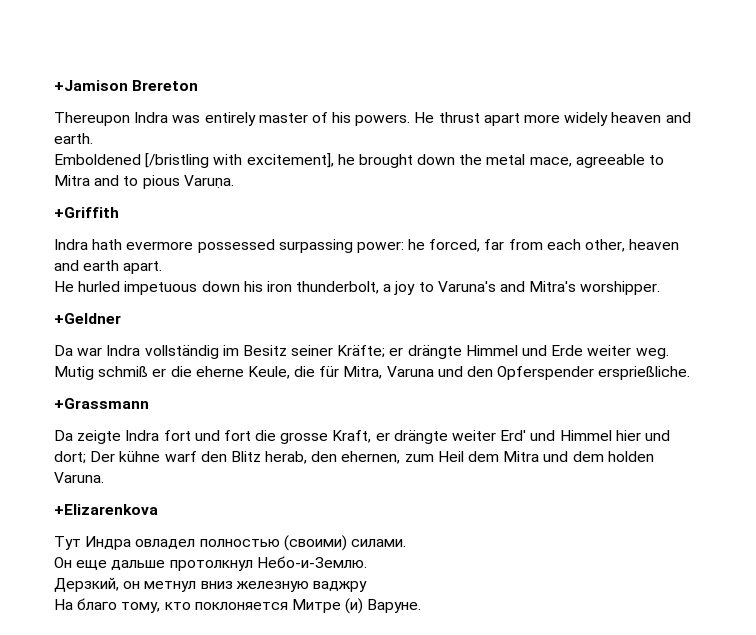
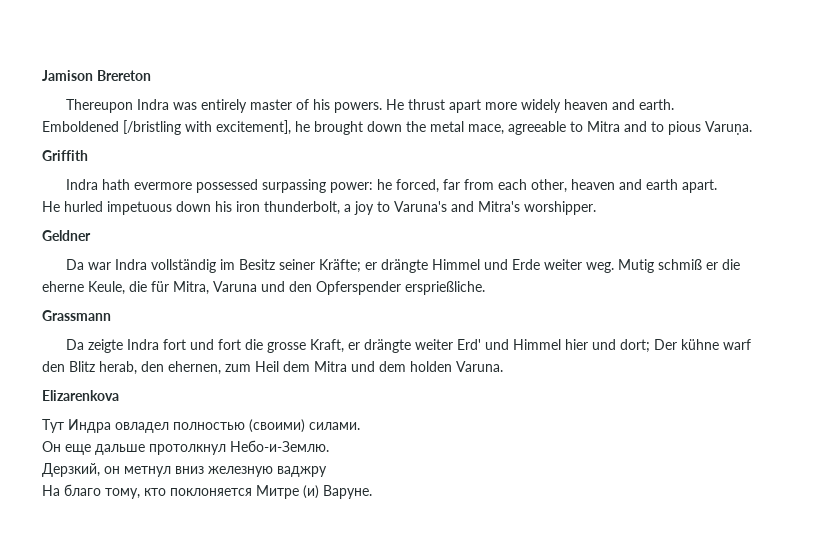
[54,80,128,91] +Jamison -> [42,70,93,81] Jamison
[54,207,119,218] +Griffith -> [42,150,88,161] Griffith
[54,313,121,324] +Geldner -> [42,230,91,241] Geldner
[54,398,149,409] +Grassmann -> [42,310,111,321] Grassmann
[54,504,158,515] +Elizarenkova -> [42,390,119,401] Elizarenkova

